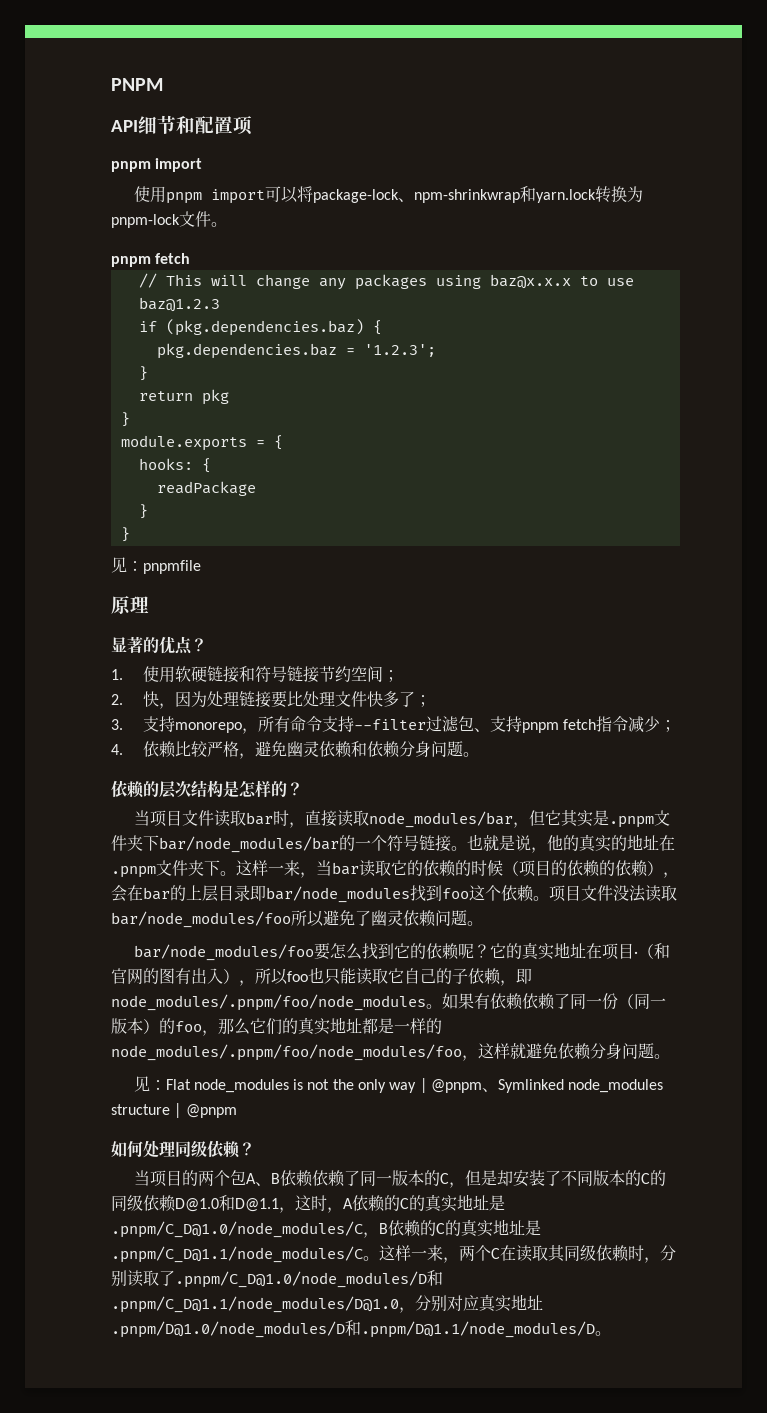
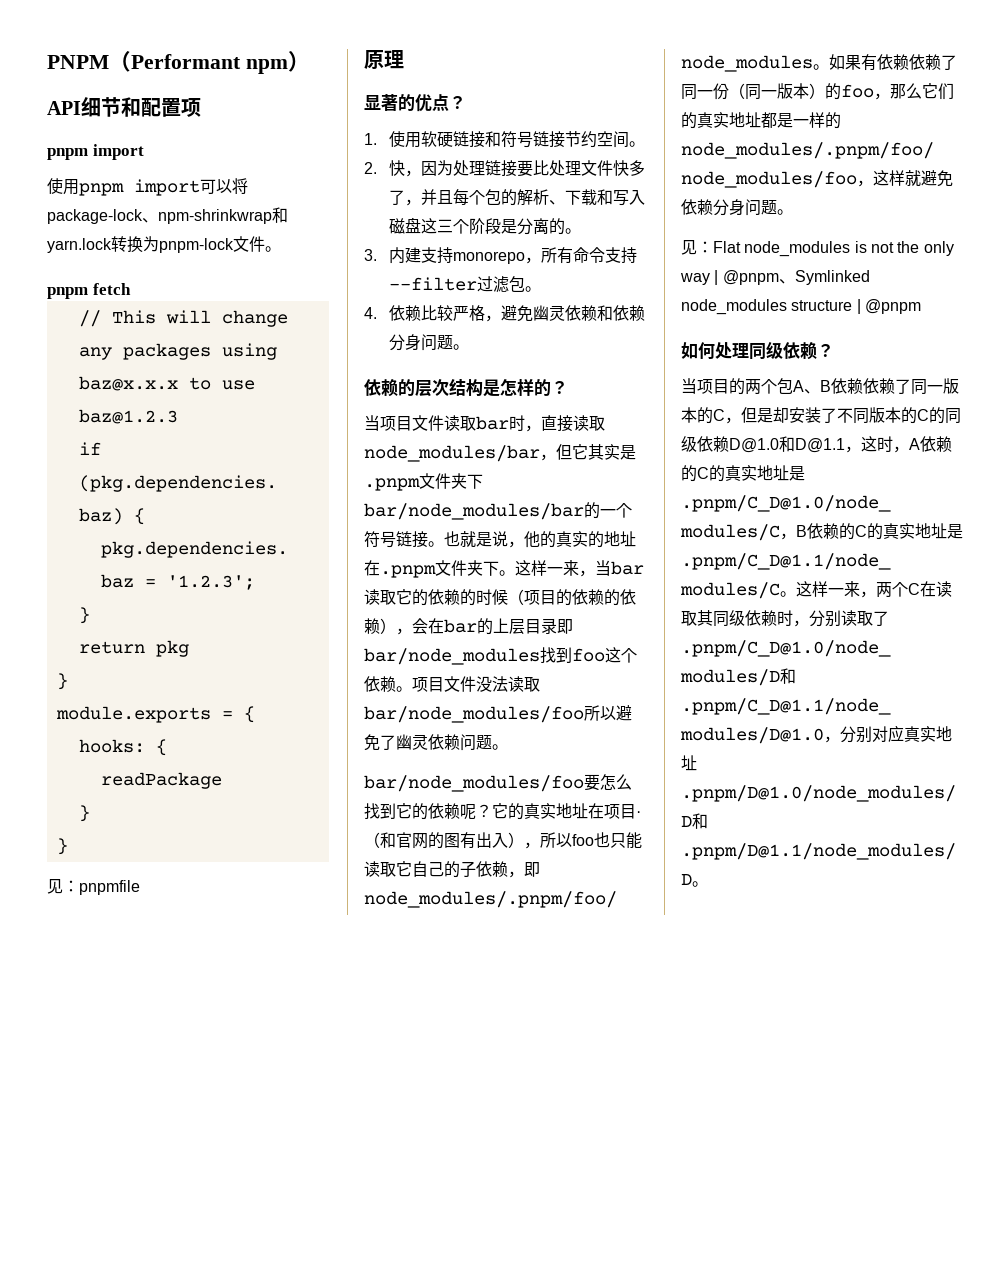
(163, 84) none -> [109,51,310,74] （Performant npm）
[382,670,399,682] ； -> [629,141,646,147] 。
[414,695,431,707] ； -> [405,189,646,206] [389,217,582,235] ，并且每个包的解析、下载和写入磁盘这三个阶段是分离的。
(123, 724) none -> [389,247,422,264] 内建
[473,716,677,733] 、支持pnpm fetch指令减少； -> [525,286,542,292] 。

